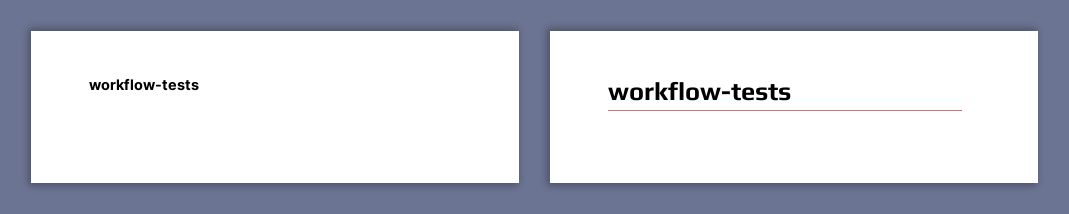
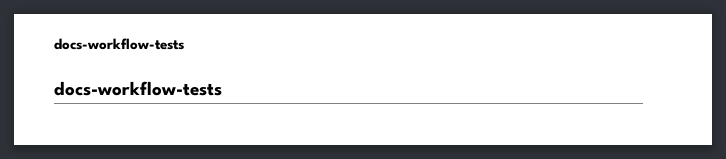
[89,78,199,91] [608,81,791,101] workflow-tests // workflow-tests -> [54,38,184,50] [54,81,222,96] docs-workflow-tests // docs-workflow-tests

